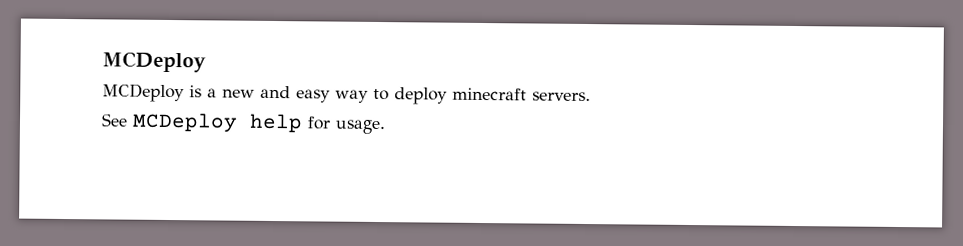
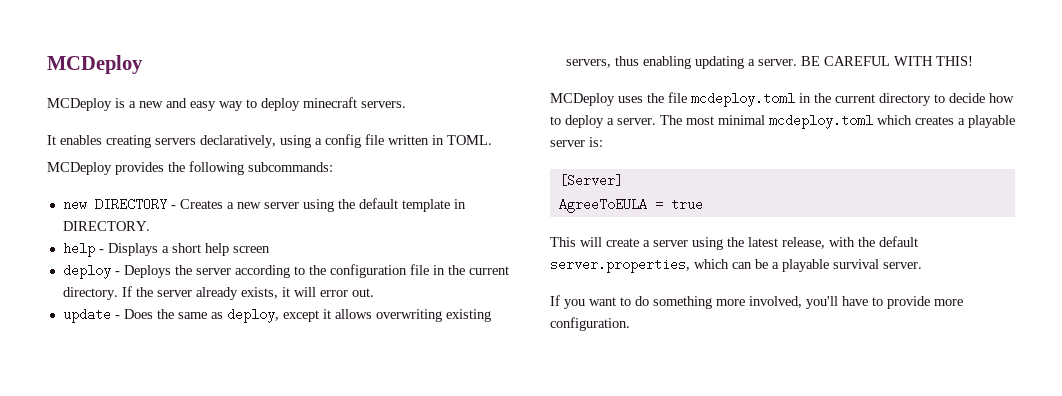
[101,112,386,135] See MCDeploy help for usage. -> [47,134,492,148] [47,161,333,175] [62,198,466,212] [62,221,150,231] [62,242,270,257] [62,264,509,279] [62,286,374,300] [62,308,491,323] [565,56,973,69] [550,92,1014,107] [550,114,1015,129] [550,137,603,147] [558,174,623,187] [558,198,703,213] [550,236,918,250] [550,258,922,273] [550,295,963,309] [550,317,630,331] It enables creating servers declaratively, using a config file written in TOML. // MCDeploy provides the following subcommands: // new DIRECTORY - Creates a new server using the default template in DIRECTORY. // help - Displays a short help screen // deploy - Deploys the server according to the configuration file in the current directory. If the server already exists, it will error out. // update - Does the same as deploy, except it allows overwriting existing servers, thus enabling updating a server. BE CAREFUL WITH THIS! // MCDeploy uses the file mcdeploy.toml in the current directory to decide how to deploy a server. The most minimal mcdeploy.toml which creates a playable server is: // [Server] // AgreeToEULA = true // This will create a server using the latest release, with the default server.properties, which can be a playable survival server. // If you want to do something more involved, you'll have to provide more configuration.

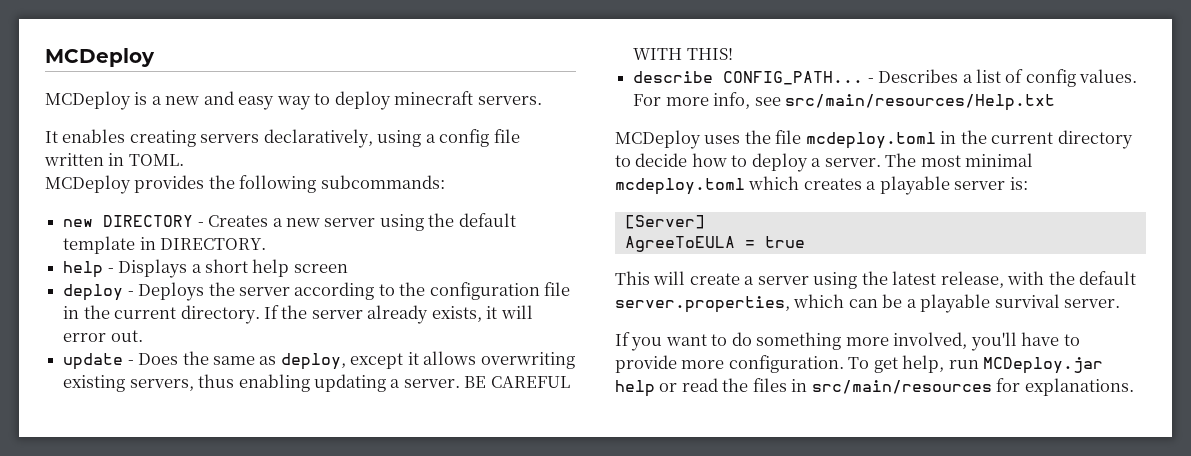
(973, 61) none -> [633,69,1138,87] [633,92,1055,111] // describe CONFIG_PATH... - Describes a list of config values. For more info, see src/main/resources/Help.txt
(630, 324) none -> [848,355,1104,374] [615,378,1134,397] To get help, run MCDeploy.jar help or read the files in src/main/resources for explanations.

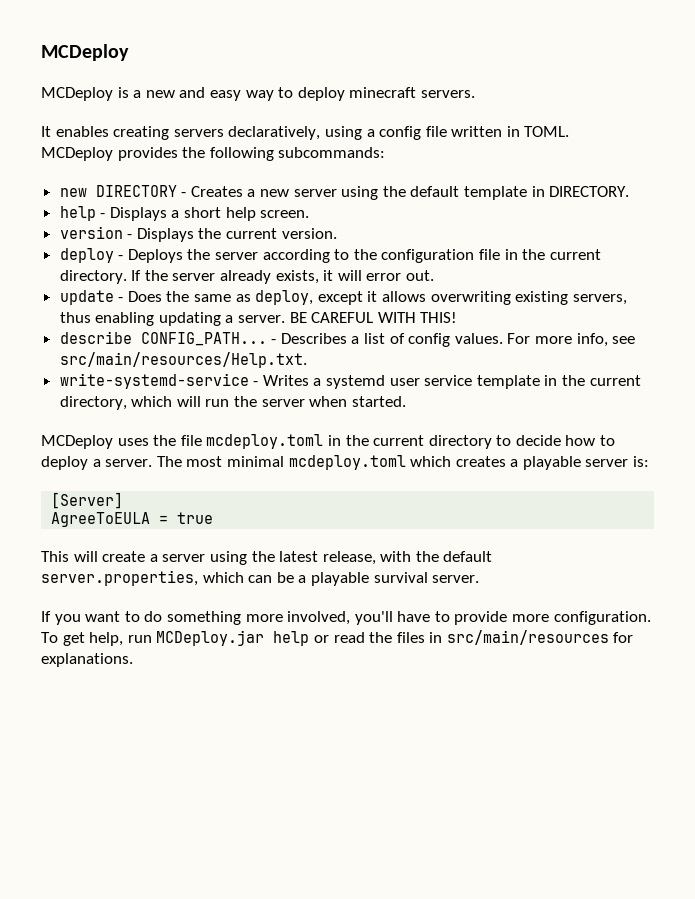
[293,264,348,273] screen -> [260,210,310,218] [59,226,337,242] screen. // version - Displays the current version.
[784,94,1055,111] src/main/resources/Help.txt -> [59,352,307,368] [59,373,641,389] [59,396,406,410] src/main/resources/Help.txt. // write-systemd-service - Writes a systemd user service template in the current directory, which will run the server when started.

